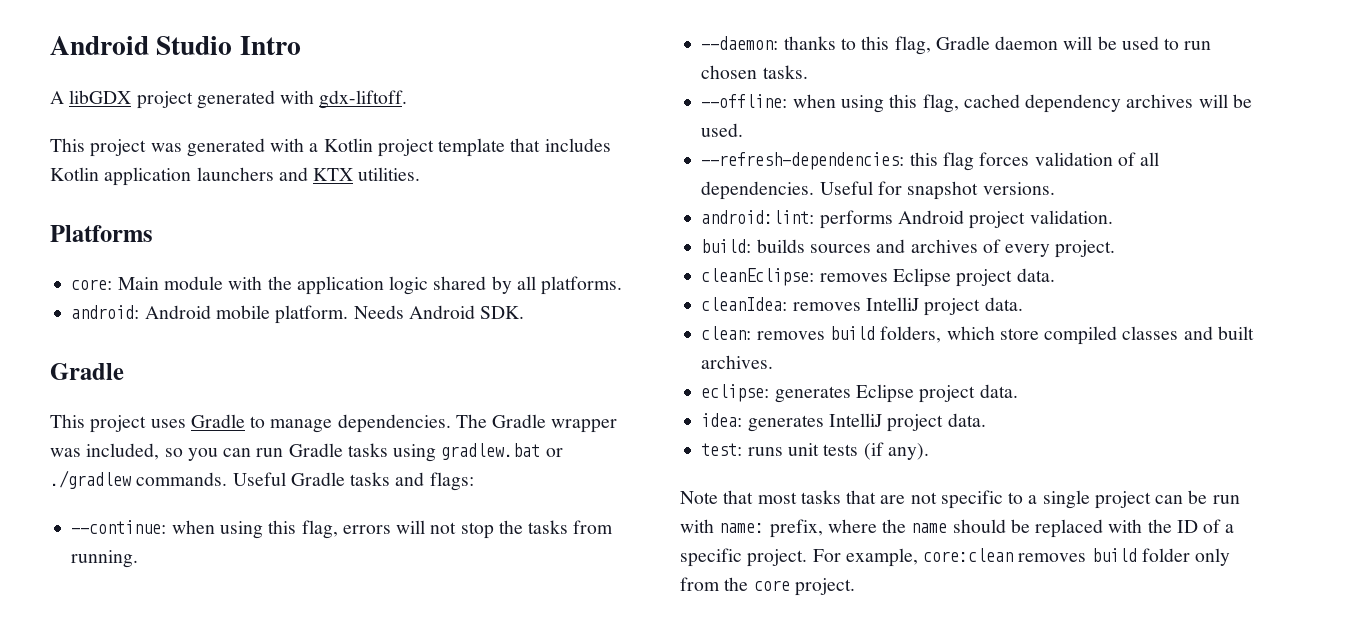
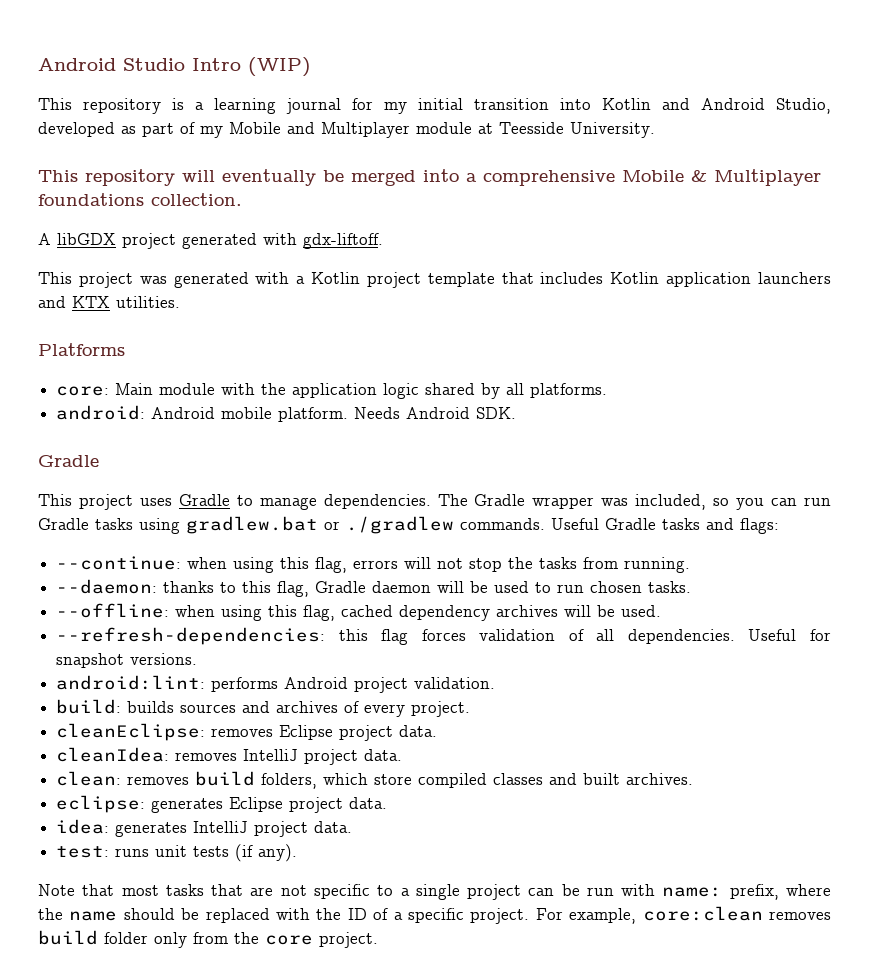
(301, 45) none -> [248,57,311,77] [38,98,831,114] [38,122,655,138] [38,169,821,186] [38,193,242,206] (WIP) // This repository is a learning journal for my initial transition into Kotlin and Android Studio, developed as part of my Mobile and Multiplayer module at Teesside University. // This repository will eventually be merged into a comprehensive Mobile & Multiplayer foundations collection.

